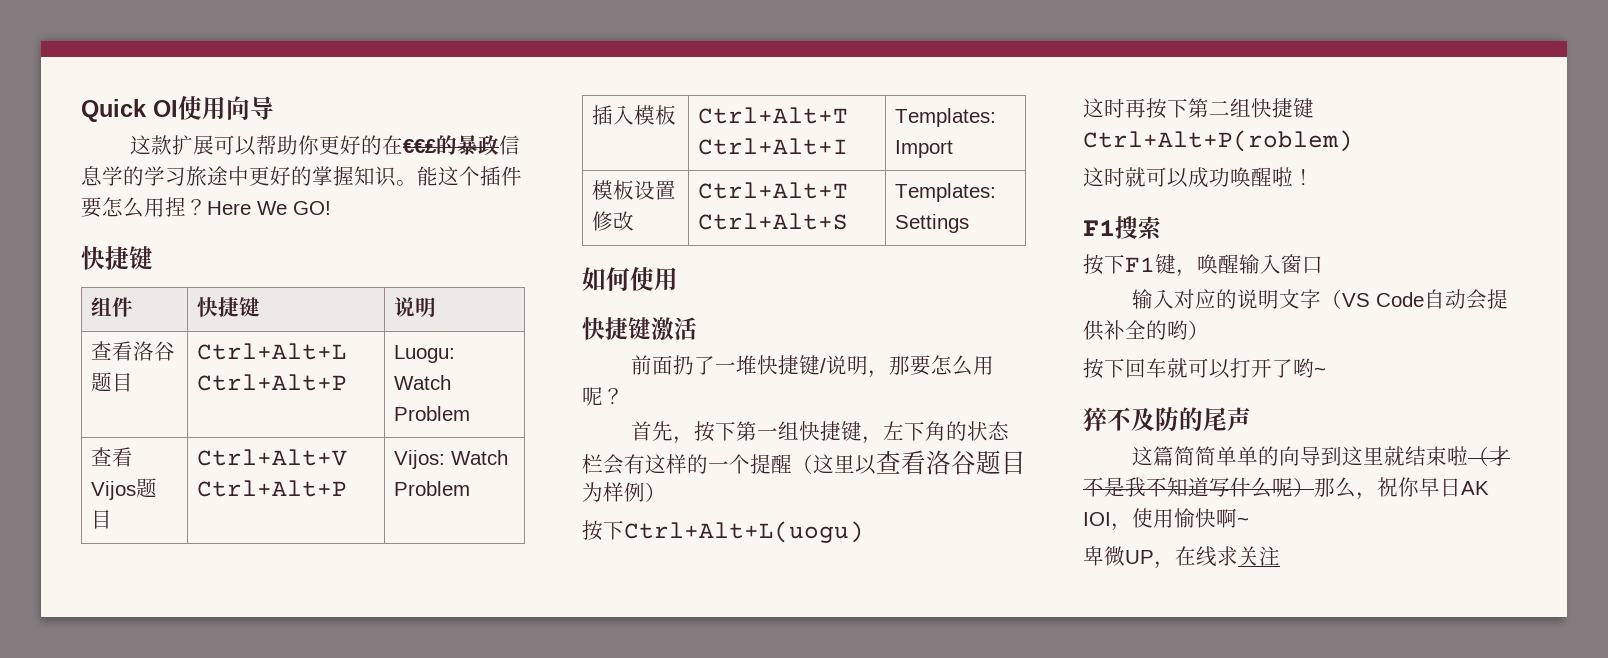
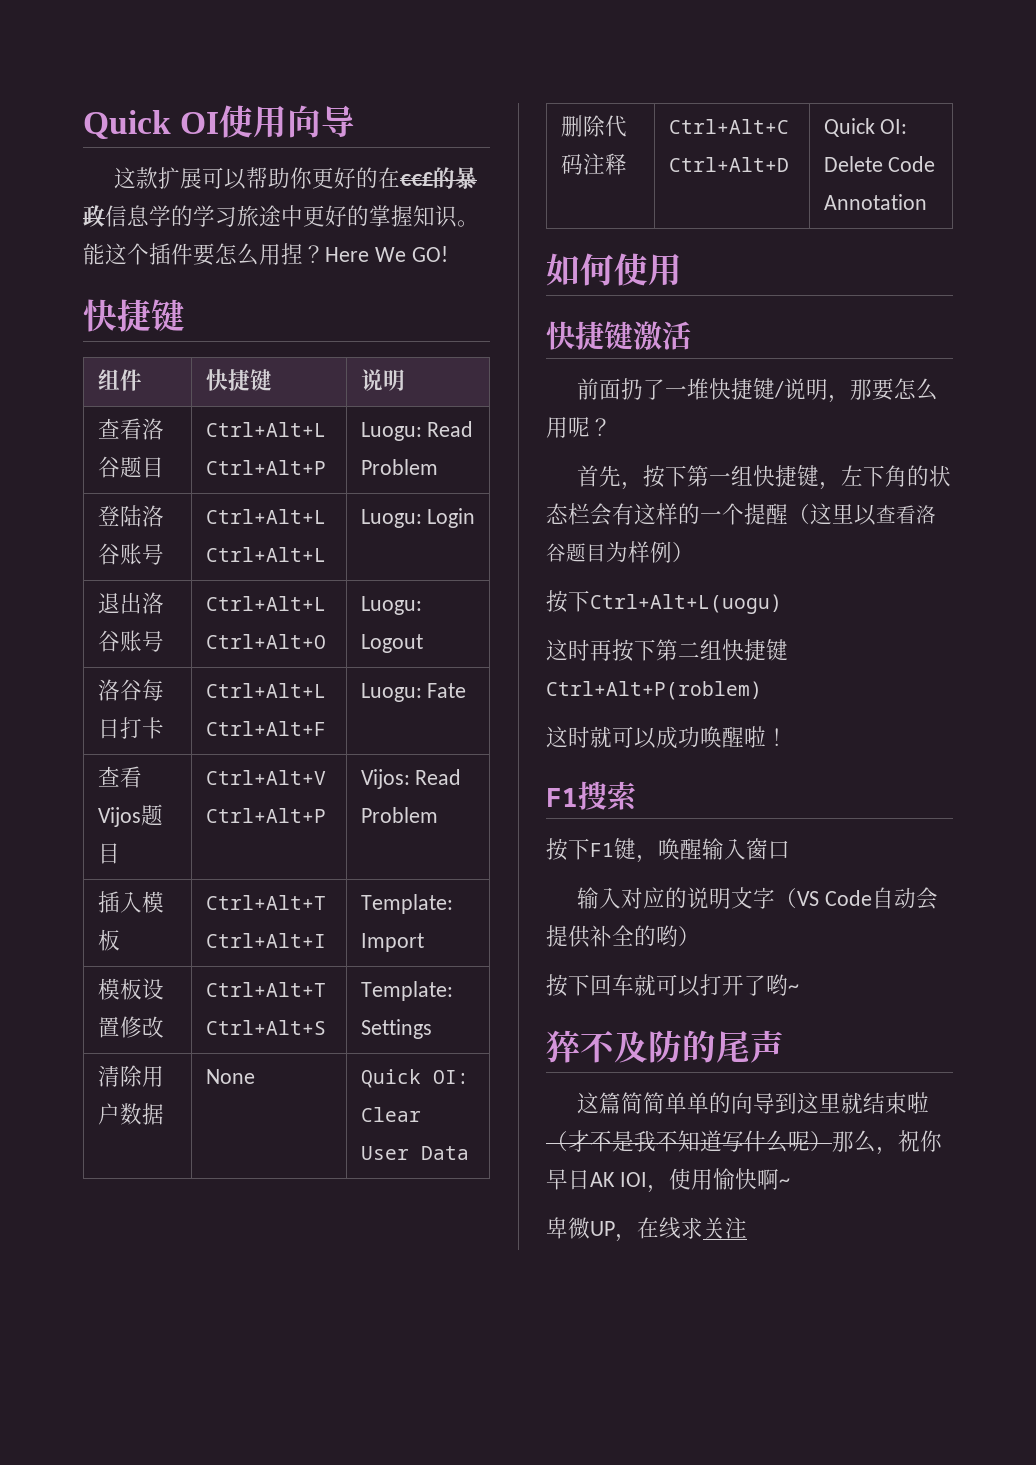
[394,375,452,390] [394,406,471,421] Watch Problem -> [427,421,474,437] [360,459,438,475] [97,505,164,527] [97,543,164,565] [205,509,326,524] [205,547,326,562] [360,508,476,528] [97,592,164,614] [97,630,164,652] [205,596,326,611] [205,634,326,649] [360,596,422,615] [360,634,423,653] [97,679,164,701] [97,717,164,739] [205,683,326,698] [205,721,326,736] [360,683,467,702] Read Problem // 登陆洛谷账号 | Ctrl+Alt+L Ctrl+Alt+L | Luogu: Login // 退出洛谷账号 | Ctrl+Alt+L Ctrl+Alt+O | Luogu: Logout // 洛谷每日打卡 | Ctrl+Alt+L Ctrl+Alt+F | Luogu: Fate
[451,450,509,465] Watch -> [415,769,462,785] Read
[895,108,997,127] Templates: -> [360,894,453,914] Template:
[895,183,997,202] Templates: -> [360,981,453,1001] Template:
(970, 223) none -> [97,1065,164,1087] [97,1103,164,1125] [205,1069,255,1084] [360,1069,469,1088] [360,1107,421,1122] [360,1146,469,1160] [560,115,627,137] [560,153,627,175] [668,119,789,134] [668,157,789,172] [823,118,908,137] [823,156,936,172] [823,194,927,210] // 清除用户数据 | None | Quick OI: Clear User Data // 删除代码注释 | Ctrl+Alt+C Ctrl+Alt+D | Quick OI: Delete Code Annotation

